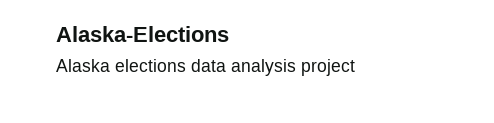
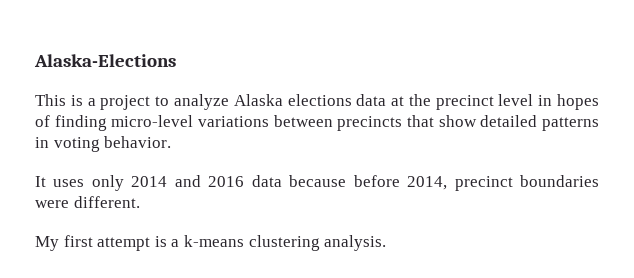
[56,59,355,76] Alaska elections data analysis project -> [35,94,599,110] [35,115,599,131] [35,136,172,152] [35,175,599,191] [35,196,140,208] [35,235,387,251] This is a project to analyze Alaska elections data at the precinct level in hopes of finding micro-level variations between precincts that show detailed patterns in voting behavior. // It uses only 2014 and 2016 data because before 2014, precinct boundaries were different. // My first attempt is a k-means clustering analysis.

